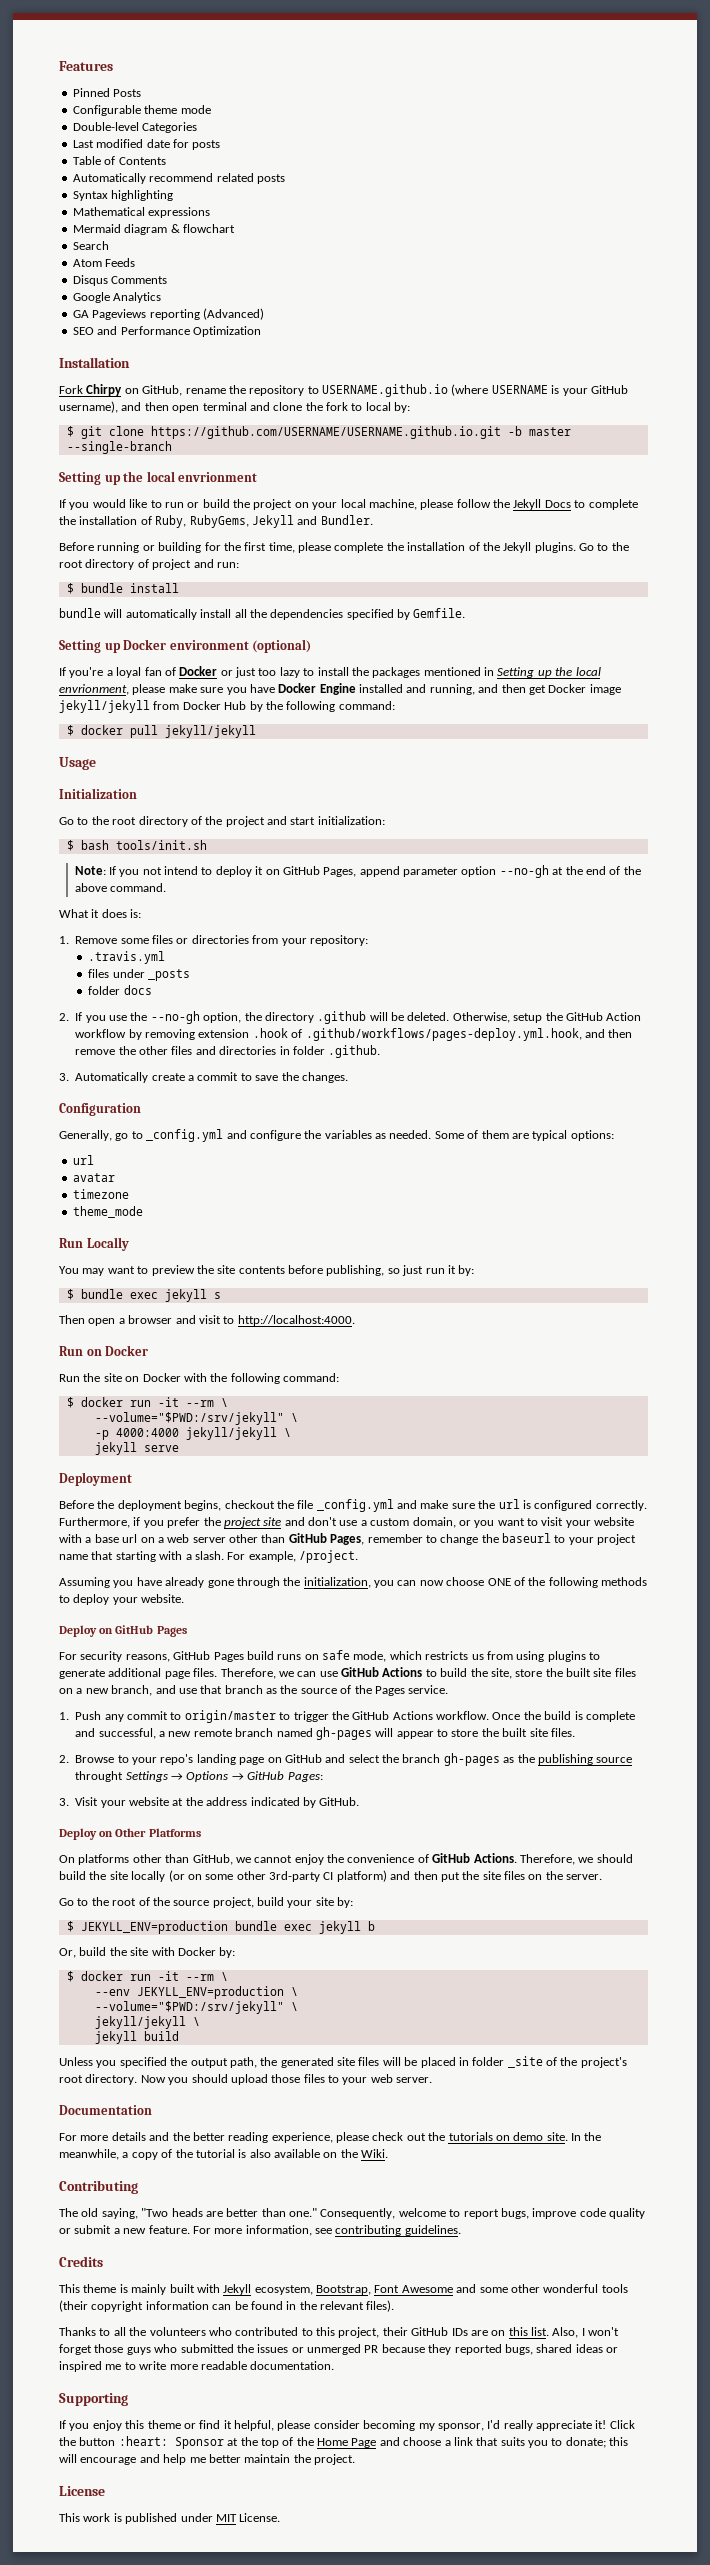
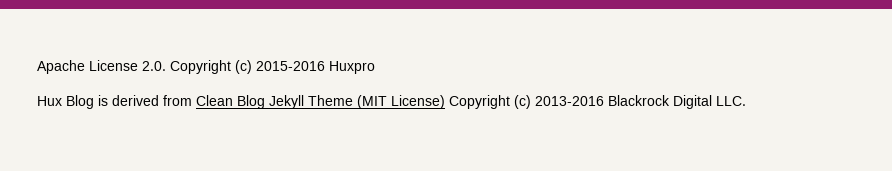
[59,61,113,71] [72,88,142,97] [72,105,211,116] [72,122,198,133] [72,139,221,150] [72,156,166,165] [72,173,285,184] [72,190,174,201] [72,207,211,218] [72,224,235,235] [72,241,109,250] [72,258,136,267] [72,275,168,286] [72,292,162,303] [72,308,264,320] [72,326,261,337] [59,357,130,368] [59,384,628,397] [59,401,411,413] [66,426,571,439] [66,441,172,454] [59,471,258,485] [59,499,638,510] [59,515,373,528] [59,542,629,553] [59,559,239,570] [66,583,179,594] [59,608,466,620] [59,639,312,653] [59,666,601,678] [59,683,621,695] [59,700,395,713] [66,725,256,738] [59,757,96,770] [59,788,137,799] [59,816,385,827] [66,840,207,851] [74,865,641,878] [74,883,166,892] [59,909,142,918] [59,935,368,946] [88,951,166,964] [88,969,191,981] [88,985,152,995] [59,1011,642,1024] [75,1028,633,1041] [75,1045,381,1058] [59,1072,348,1083] [59,1103,141,1116] [59,1129,614,1142] [72,1155,94,1165] [72,1173,115,1182] [72,1189,129,1199] [72,1206,143,1218] [59,1237,129,1251] [59,1265,475,1276] [66,1289,221,1302] [59,1315,355,1326] [59,1345,149,1356] [59,1373,339,1384] [66,1397,228,1408] [94,1412,298,1425] [94,1427,291,1440] [94,1442,179,1455] [59,1472,132,1486] [59,1499,647,1512] [59,1517,635,1528] [59,1533,637,1545] [59,1550,358,1563] [59,1577,647,1588] [59,1594,185,1605] [59,1625,187,1637] [59,1650,600,1662] [59,1667,636,1679] [59,1685,449,1696] [59,1710,635,1723] [75,1727,575,1740] [59,1753,633,1766] [75,1771,323,1782] [59,1797,360,1808] [59,1828,201,1840] [59,1853,633,1865] [59,1870,603,1882] [59,1897,354,1908] [66,1921,375,1934] [59,1947,236,1958] [66,1971,228,1982] [94,1986,298,1999] [94,2001,298,2014] [94,2016,200,2029] [94,2031,179,2044] [59,2056,627,2068] [59,2074,433,2085] [59,2105,152,2115] [59,2132,602,2143] [59,2149,389,2160] [59,2180,138,2194] [59,2208,645,2219] [59,2225,461,2236] [59,2256,103,2267] [59,2284,628,2295] [59,2300,395,2312] [59,2327,620,2338] [59,2344,618,2355] [59,2361,335,2372] [59,2393,128,2406] [59,2420,635,2431] [59,2436,629,2449] [59,2454,355,2465] [59,2486,105,2496] [59,2513,281,2524] Features // Pinned Posts // Configurable theme mode // Double-level Categories // Last modified date for posts // Table of Contents // Automatically recommend related posts // Syntax highlighting // Mathematical expressions // Mermaid diagram & flowchart // Search // Atom Feeds // Disqus Comments // Google Analytics // GA Pageviews reporting (Advanced) // SEO and Performance Optimization // Installation // Fork Chirpy on GitHub, rename the repository to USERNAME.github.io (where USERNAME is your GitHub username), and then open terminal and clone the fork to local by: // $ git clone https://github.com/USERNAME/USERNAME.github.io.git -b master --single-branch // Setting up the local envrionment // If you would like to run or build the project on your local machine, please follow the Jekyll Docs to complete the installation of Ruby, RubyGems, Jekyll and Bundler. // Before running or building for the first time, please complete the installation of the Jekyll plugins. Go to the root directory of project and run: // $ bundle install // bundle will automatically install all the dependencies specified by Gemfile. // Setting up Docker environment (optional) // If you're a loyal fan of Docker or just too lazy to install the packages mentioned in Setting up the local envrionment, please make sure you have Docker Engine installed and running, and then get Docker image jekyll/jekyll from Docker Hub by the following command: // $ docker pull jekyll/jekyll // Usage // Initialization // Go to the root directory of the project and start initialization: // $ bash tools/init.sh // Note: If you not intend to deploy it on GitHub Pages, append parameter option --no-gh at the end of the above command. // What it does is: // 1. Remove some files or directories from your repository: // .travis.yml // files under _posts // folder docs // 2. If you use the --no-gh option, the directory .github will be deleted. Otherwise, setup the GitHub Action workflow by removing extension .hook of .github/workflows/pages-deploy.yml.hook, and then remove the other files and directories in folder .github. // 3. Automatically create a commit to save the changes. // Configuration // Generally, go to _config.yml and configure the variables as needed. Some of them are typical options: // url // avatar // timezone // theme_mode // Run Locally // You may want to preview the site contents before publishing, so just run it by: // $ bundle exec jekyll s // Then open a browser and visit to http://localhost:4000. // Run on Docker // Run the site on Docker with the following command: // $ docker run -it --rm \ // --volume="$PWD:/srv/jekyll" \ // -p 4000:4000 jekyll/jekyll \ // jekyll serve // Deployment // Before the deployment begins, checkout the file _config.yml and make sure the url is configured correctly. Furthermore, if you prefer the project site and don't use a custom domain, or you want to visit your website with a base url on a web server other than GitHub Pages, remember to change the baseurl to your project name that starting with a slash. For example, /project. // Assuming you have already gone through the initialization, you can now choose ONE of the following methods to deploy your website. // Deploy on GitHub Pages // For security reasons, GitHub Pages build runs on safe mode, which restricts us from using plugins to generate additional page files. Therefore, we can use GitHub Actions to build the site, store the built site files on a new branch, and use that branch as the source of the Pages service. // 1. Push any commit to origin/master to trigger the GitHub Actions workflow. Once the build is complete and successful, a new remote branch named gh-pages will appear to store the built site files. // 2. Browse to your repo's landing page on GitHub and select the branch gh-pages as the publishing source throught Settings → Options → GitHub Pages: // 3. Visit your website at the address indicated by GitHub. // Deploy on Other Platforms // On platforms other than GitHub, we cannot enjoy the convenience of GitHub Actions. Therefore, we should build the site locally (or on some other 3rd-party CI platform) and then put the site files on the server. // Go to the root of the source project, build your site by: // $ JEKYLL_ENV=production bundle exec jekyll b // Or, build the site with Docker by: // $ docker run -it --rm \ // --env JEKYLL_ENV=production \ // --volume="$PWD:/srv/jekyll" \ // jekyll/jekyll \ // jekyll build // Unless you specified the output path, the generated site files will be placed in folder _site of the project's root directory. Now you should upload those files to your web server. // Documentation // For more details and the better reading experience, please check out the tutorials on demo site. In the meanwhile, a copy of the tutorial is also available on the Wiki. // Contributing // The old saying, "Two heads are better than one." Consequently, welcome to report bugs, improve code quality or submit a new feature. For more information, see contributing guidelines. // Credits // This theme is mainly built with Jekyll ecosystem, Bootstrap, Font Awesome and some other wonderful tools (their copyright information can be found in the relevant files). // Thanks to all the volunteers who contributed to this project, their GitHub IDs are on this list. Also, I won't forget those guys who submitted the issues or unmerged PR because they reported bugs, shared ideas or inspired me to write more readable documentation. // Supporting // If you enjoy this theme or find it helpful, please consider becoming my sponsor, I'd really appreciate it! Click the button :heart: Sponsor at the top of the Home Page and choose a link that suits you to donate; this will encourage and help me better maintain the project. // License // This work is published under MIT License. -> [37,60,375,74] [37,95,746,109] Apache License 2.0. Copyright (c) 2015-2016 Huxpro // Hux Blog is derived from Clean Blog Jekyll Theme (MIT License) Copyright (c) 2013-2016 Blackrock Digital LLC.

